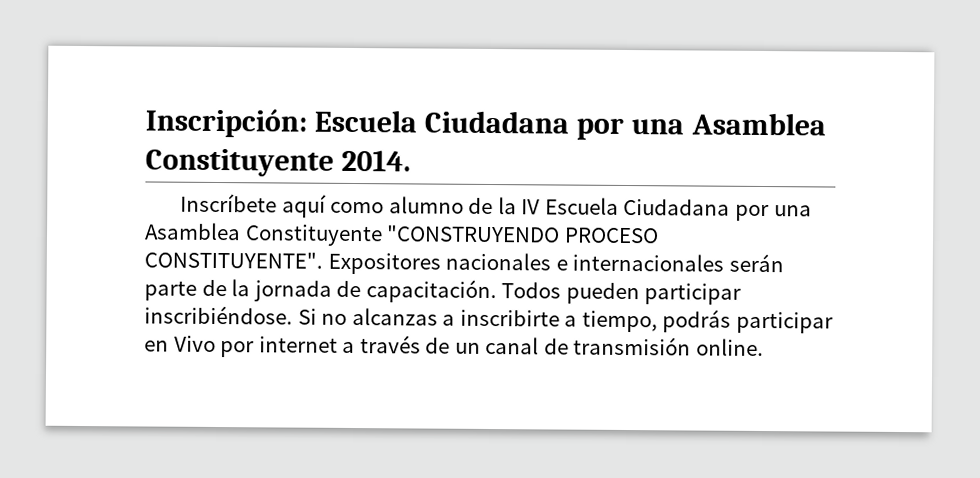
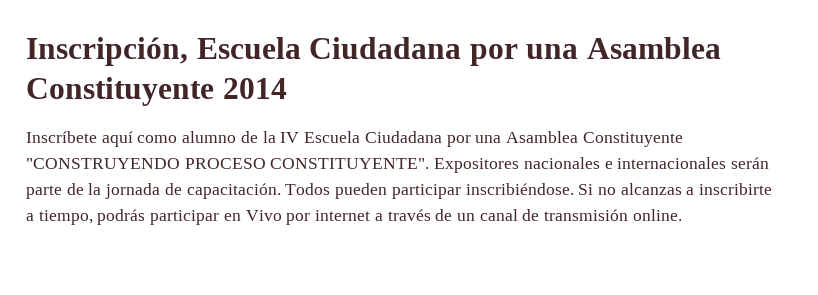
[145,108,826,140] [145,148,412,177] Inscripción: Escuela Ciudadana por una Asamblea Constituyente 2014. -> [26,37,721,66] [26,77,287,106] Inscripción, Escuela Ciudadana por una Asamblea Constituyente 2014

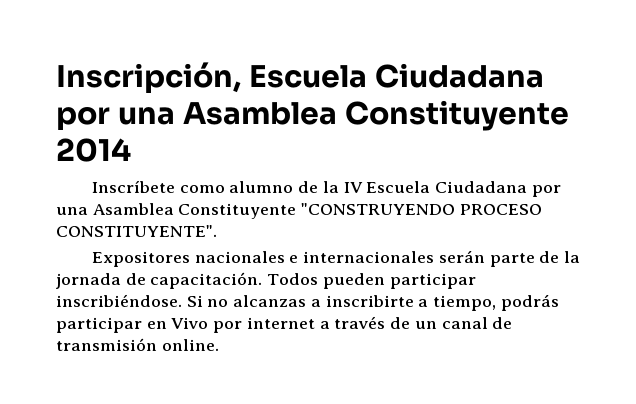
[101,131,133,147] aquí -> (175, 186) none
(430, 163) none -> (217, 231) //

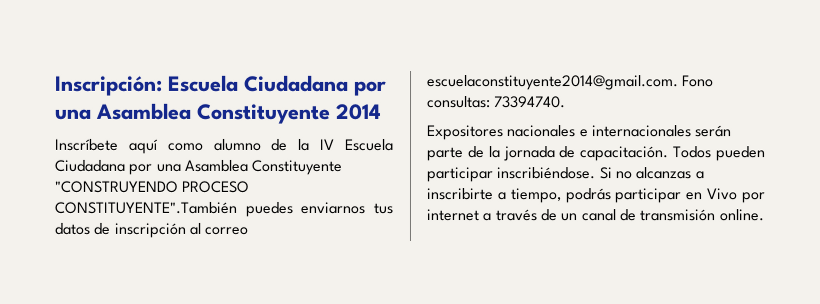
[56,62,241,93] Inscripción, -> [55,75,163,96] Inscripción:
(175, 186) none -> [127,138,159,154] aquí
[56,225,217,237] CONSTITUYENTE". -> [54,201,394,217] [54,222,249,238] [427,75,715,91] [427,96,567,109] CONSTITUYENTE".También puedes enviarnos tus datos de inscripción al correo escuelaconstituyente2014@gmail.com. Fono consultas: 73394740.

